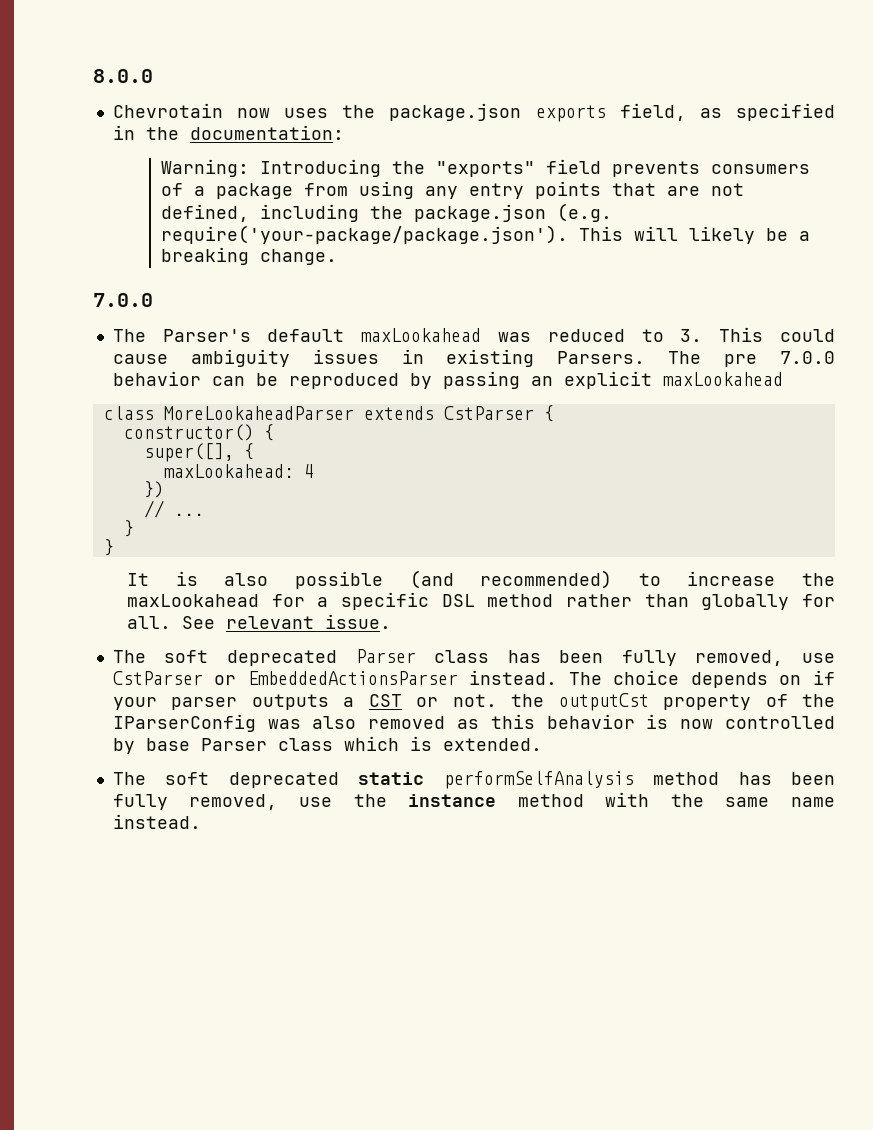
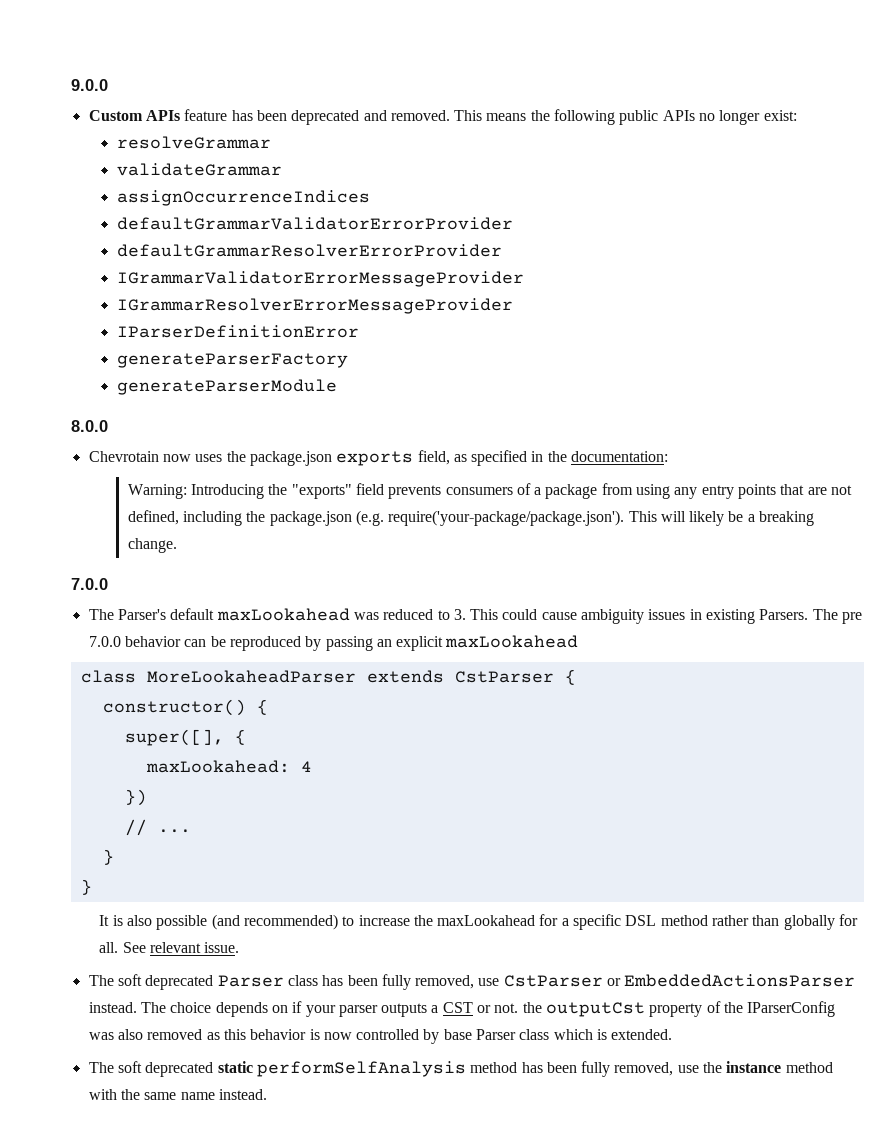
(93, 76) none -> [71,79,108,91] [88,109,797,125] [116,136,271,149] [116,163,282,176] [116,190,370,206] [116,217,513,230] [116,244,502,257] [116,271,524,287] [116,298,513,314] [116,325,359,338] [116,353,348,368] [116,379,337,395] 9.0.0 // Custom APIs feature has been deprecated and removed. This means the following public APIs no longer exist: // resolveGrammar // validateGrammar // assignOccurrenceIndices // defaultGrammarValidatorErrorProvider // defaultGrammarResolverErrorProvider // IGrammarValidatorErrorMessageProvider // IGrammarResolverErrorMessageProvider // IParserDefinitionError // generateParserFactory // generateParserModule //

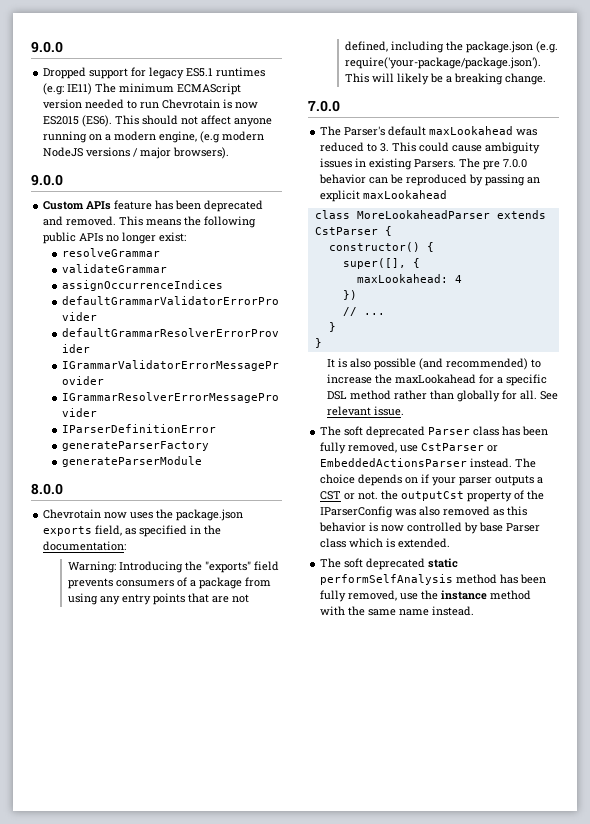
[71,79,108,91] 9.0.0 -> [31,41,63,53] [43,67,266,79] [43,83,242,95] [43,99,259,109] [43,115,273,127] [43,131,265,143] [43,147,230,159] [31,174,63,186] 9.0.0 // Dropped support for legacy ES5.1 runtimes (e.g: IE11) The minimum ECMAScript version needed to run Chevrotain is now ES2015 (ES6). This should not affect anyone running on a modern engine, (e.g modern NodeJS versions / major browsers). // 9.0.0

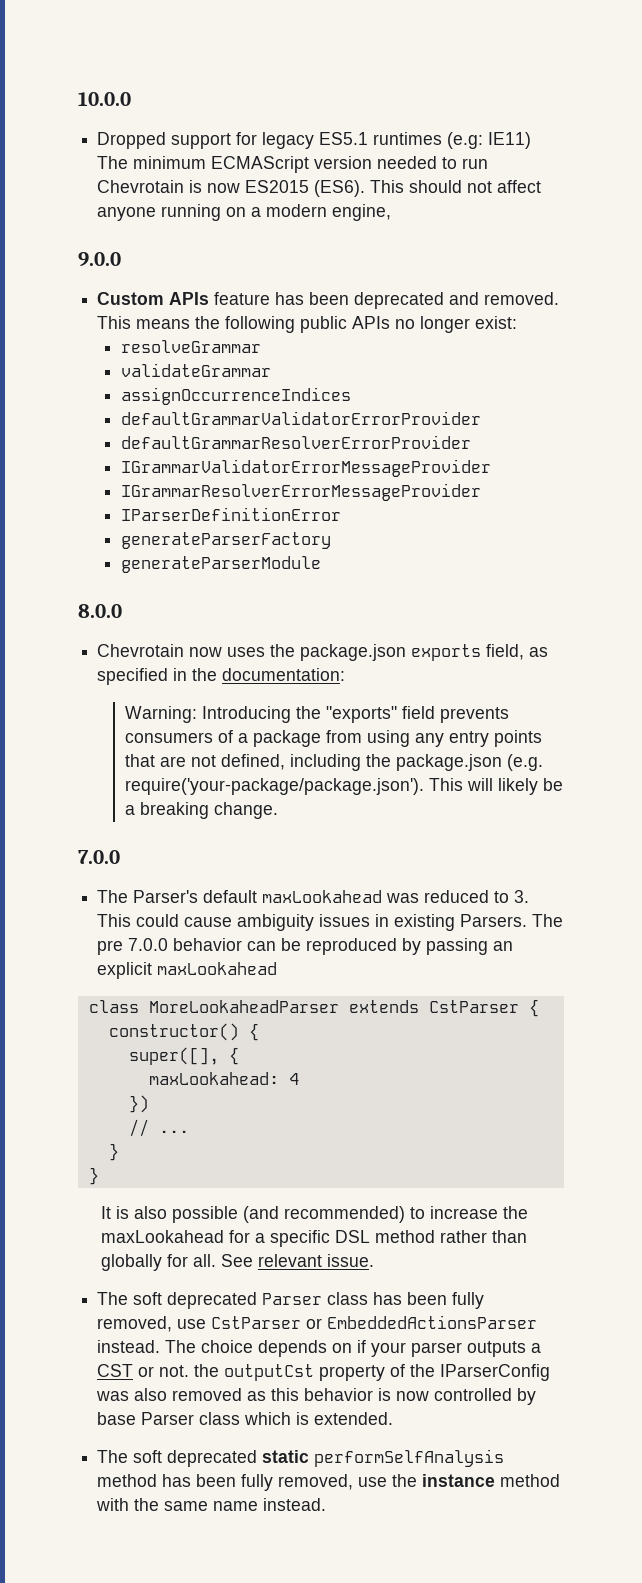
[31,41,63,53] 9.0.0 -> [78,92,131,106] 10.0.0
[200,131,265,143] [43,147,230,159] (e.g modern NodeJS versions / major browsers). -> (392, 212) none

